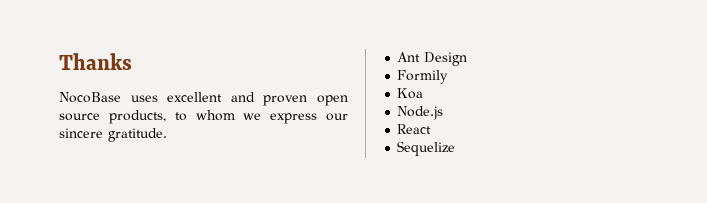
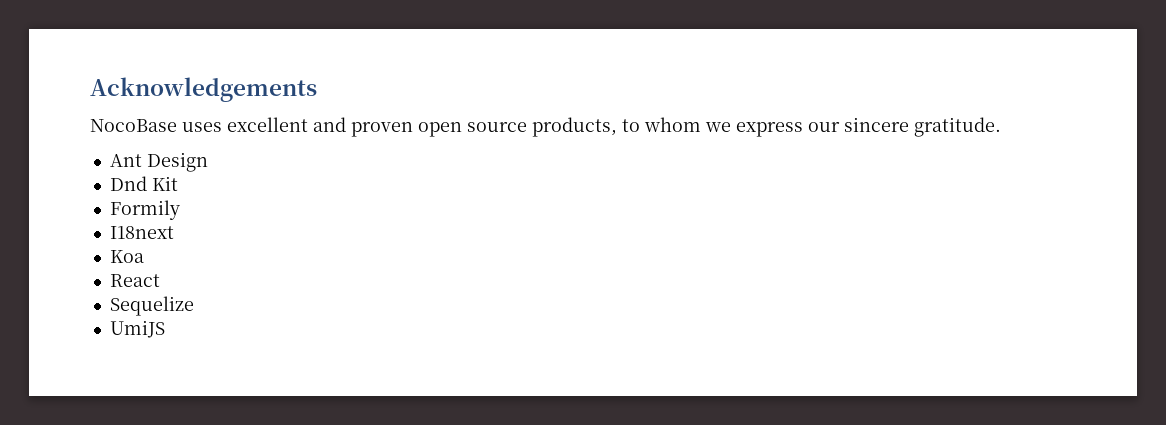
[59,53,132,70] Thanks -> [90,77,317,102] Acknowledgements
(468, 59) none -> [109,176,178,191] // Dnd Kit
(449, 77) none -> [109,226,174,239] // I18next
[397,106,444,120] // Node.js -> (144, 256) none
(456, 148) none -> [109,320,165,338] // UmiJS

